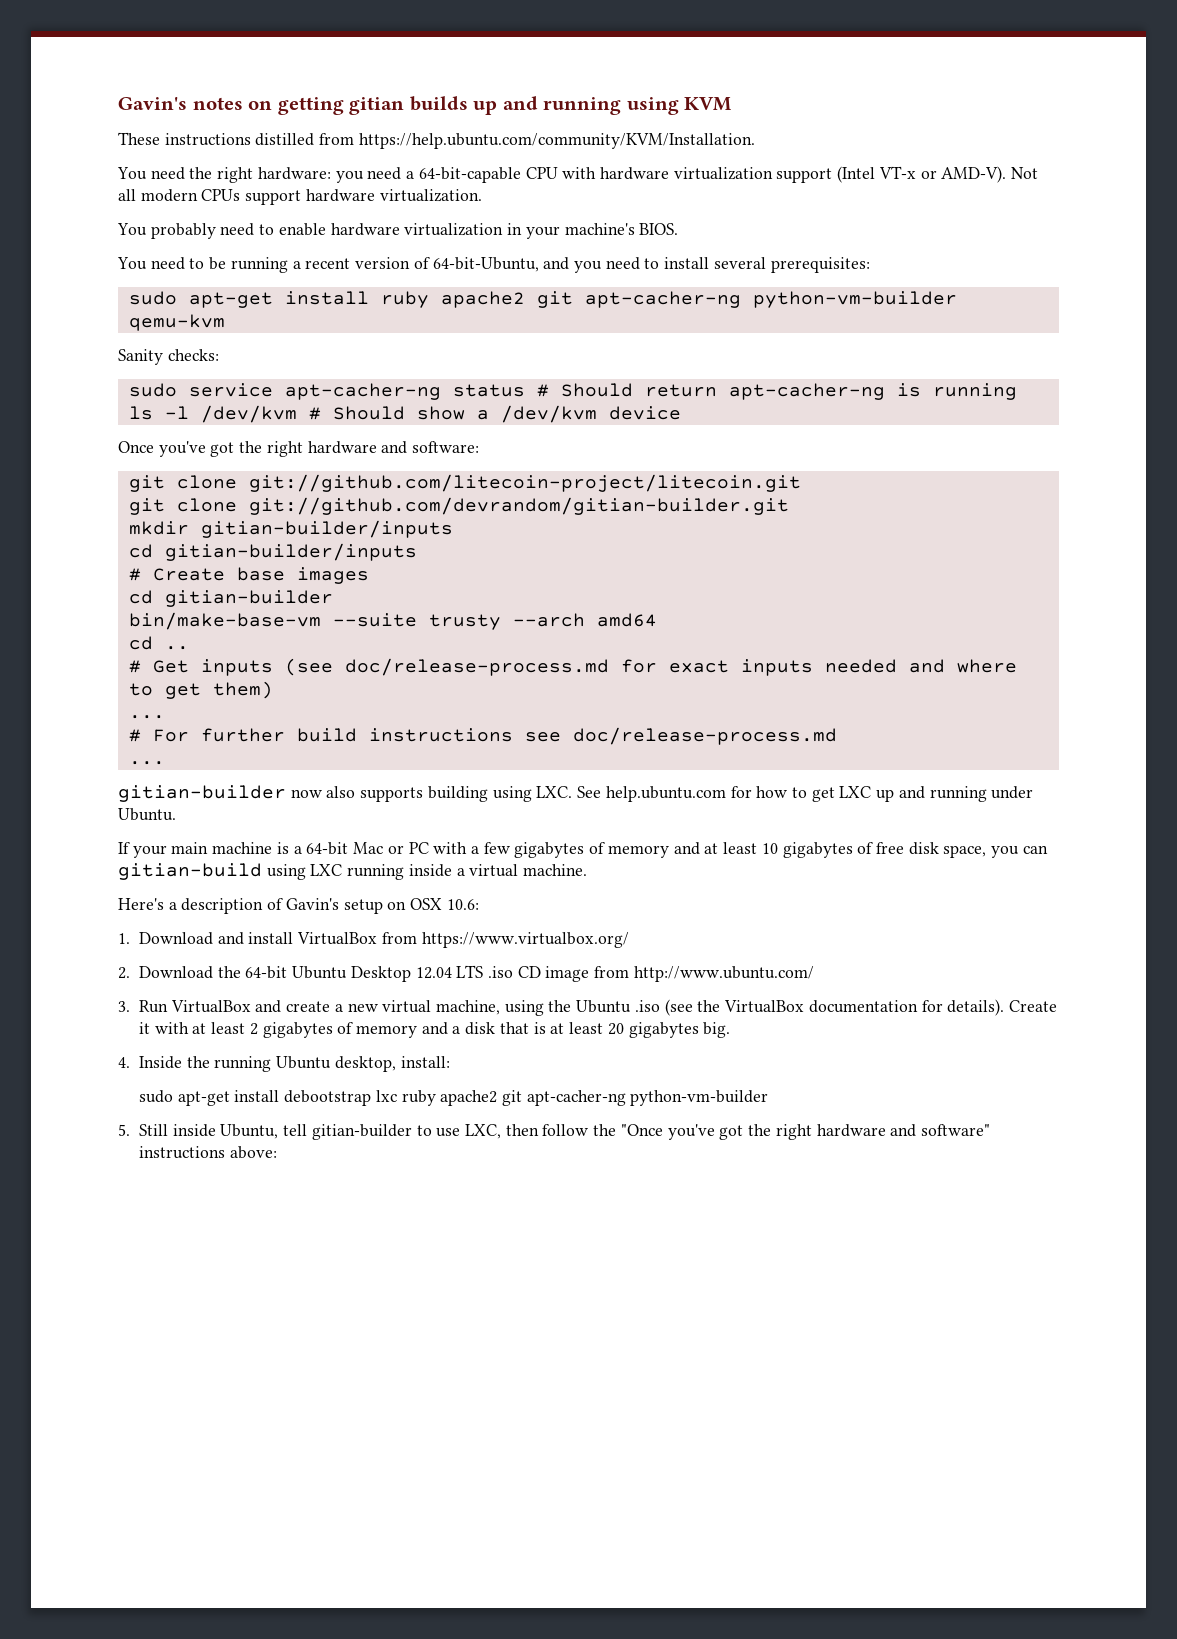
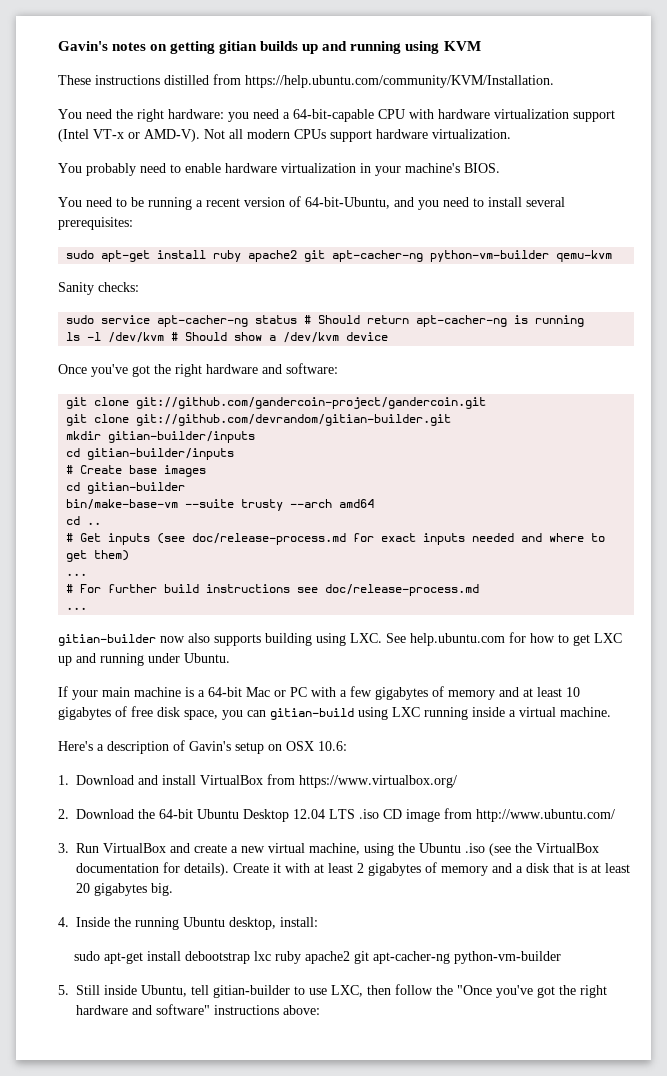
[248,474,801,492] git://github.com/litecoin-project/litecoin.git -> [136,397,487,409] git://github.com/gandercoin-project/gandercoin.git

